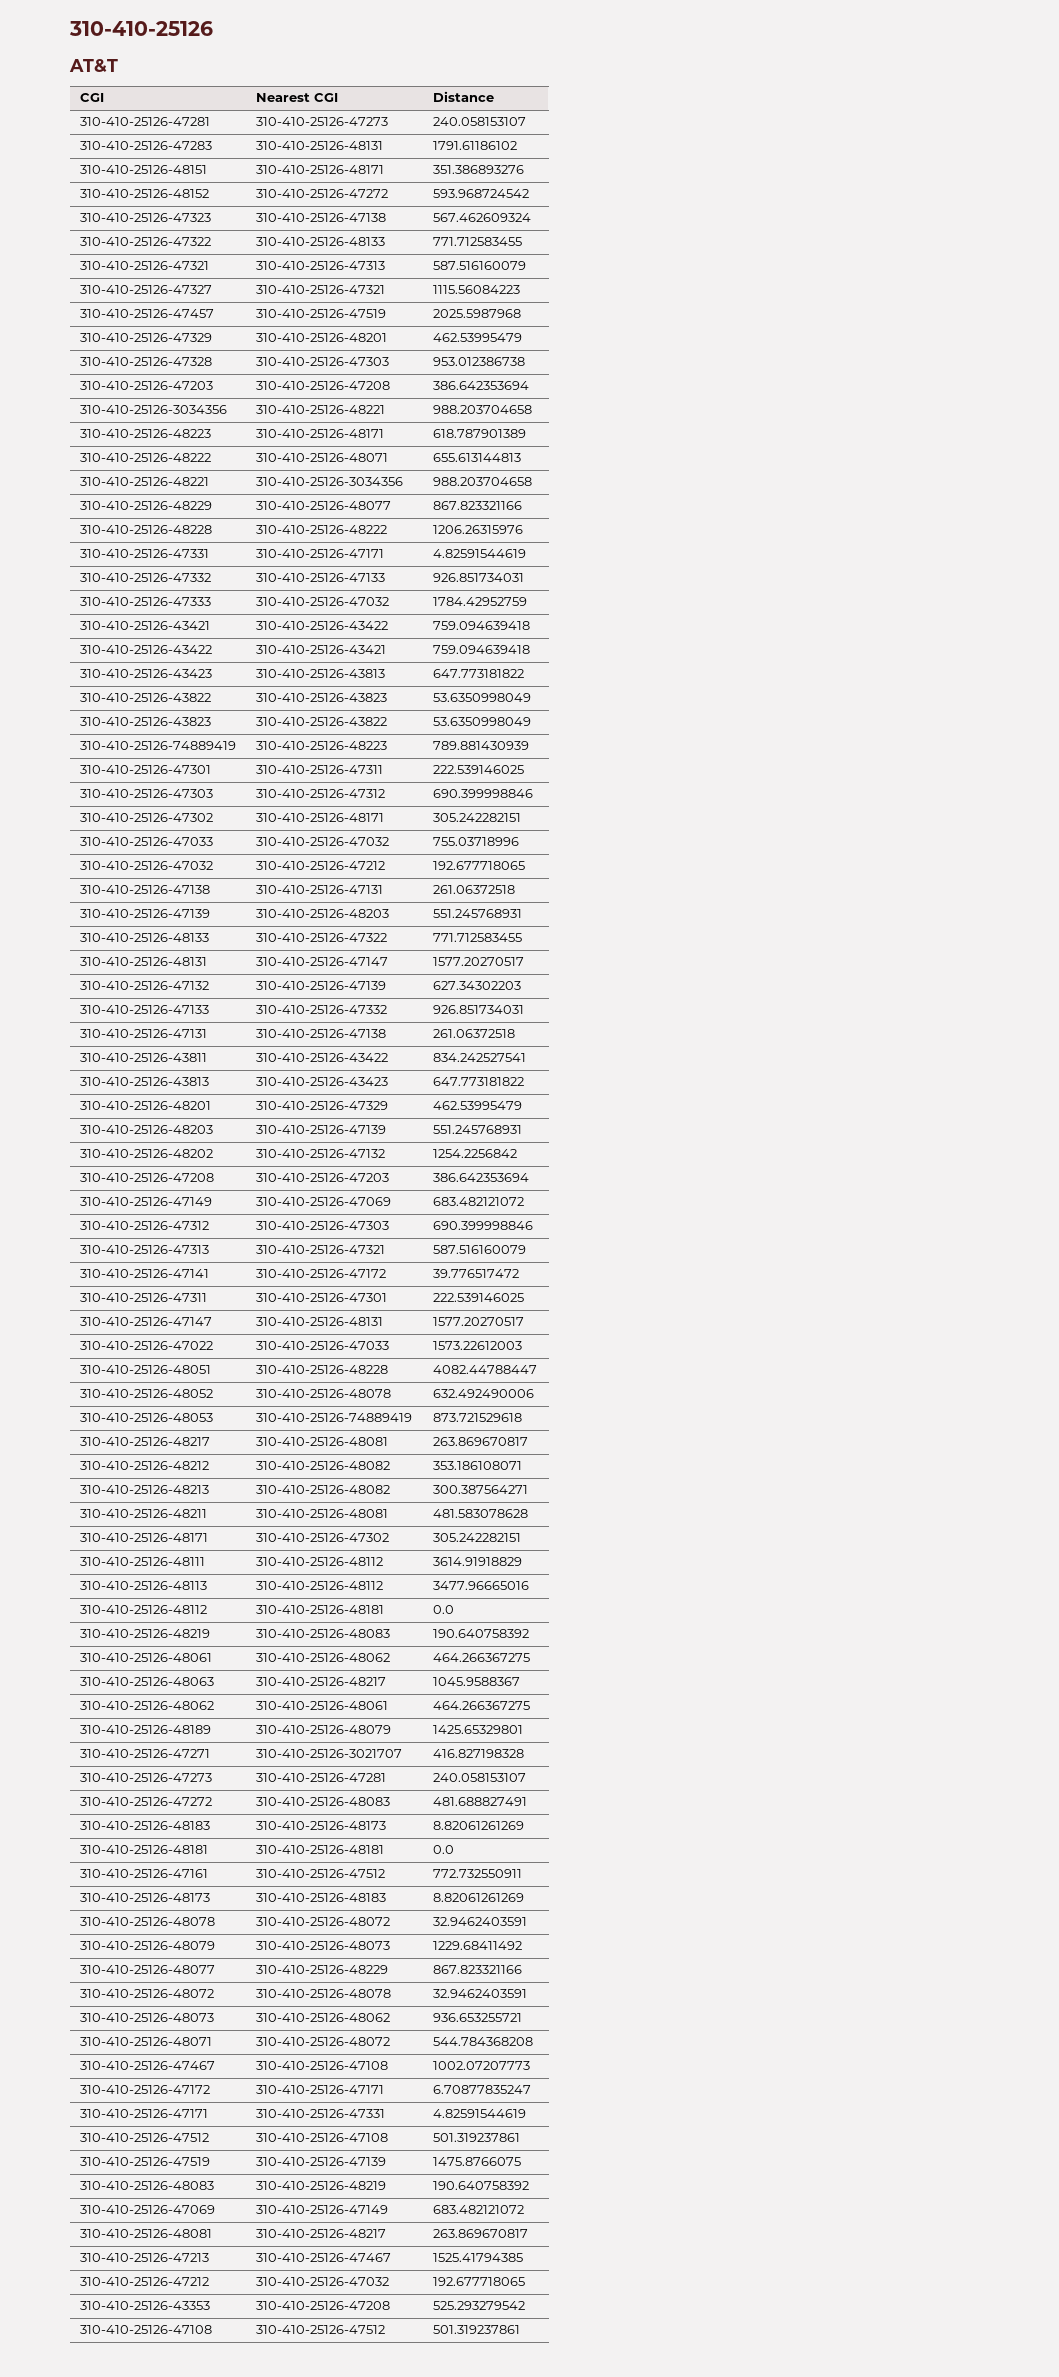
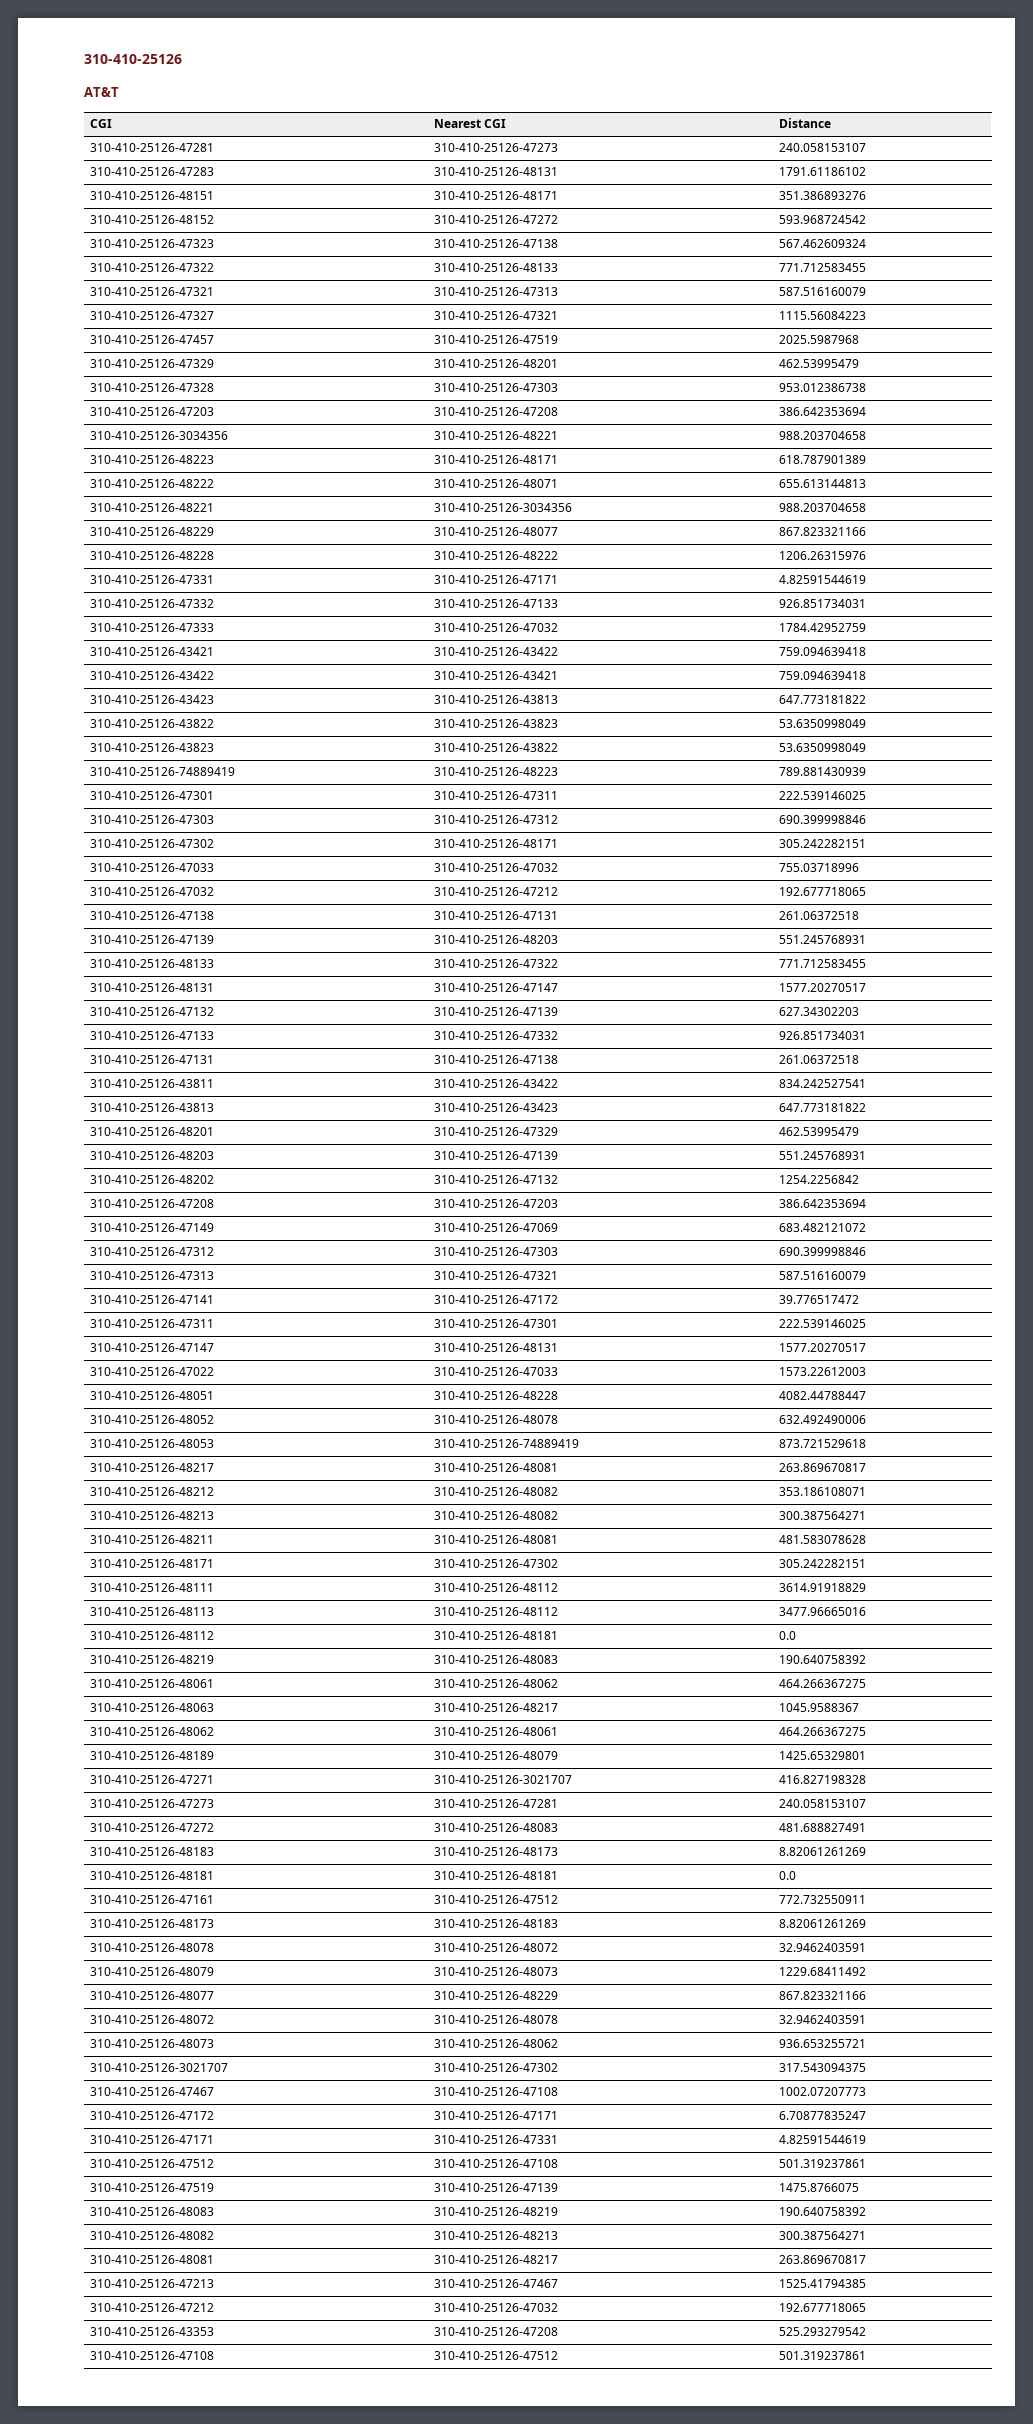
[79,2037,212,2046] [255,2037,390,2046] [432,2037,533,2046] 310-410-25126-48071 | 310-410-25126-48072 | 544.784368208 -> [89,2063,228,2072] [433,2063,558,2072] [778,2063,866,2072] 310-410-25126-3021707 | 310-410-25126-47302 | 317.543094375
[79,2205,215,2214] [255,2205,388,2214] [432,2205,524,2214] 310-410-25126-47069 | 310-410-25126-47149 | 683.482121072 -> [89,2231,214,2240] [433,2231,558,2240] [778,2231,866,2240] 310-410-25126-48082 | 310-410-25126-48213 | 300.387564271

